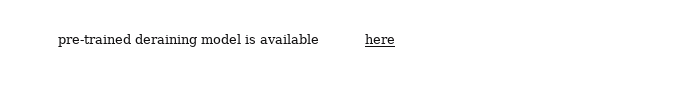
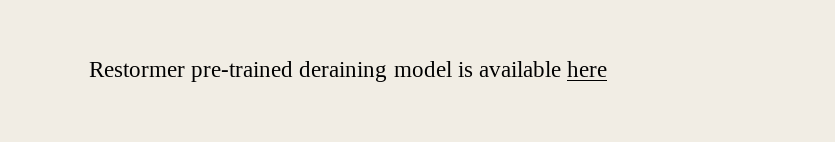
(58, 40) none -> [89,62,185,77] Restormer

